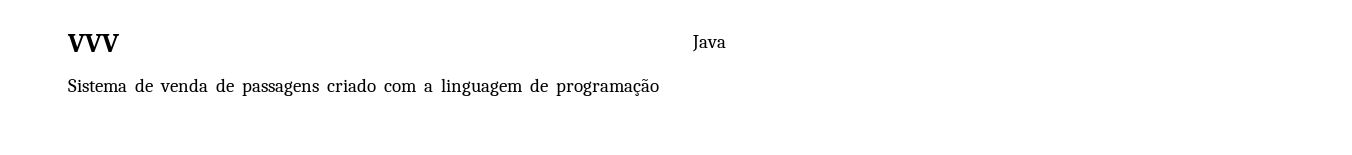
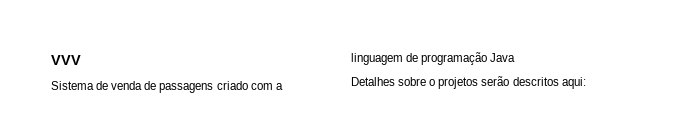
(726, 43) none -> [351,76,586,89] // Detalhes sobre o projetos serão descritos aqui:

